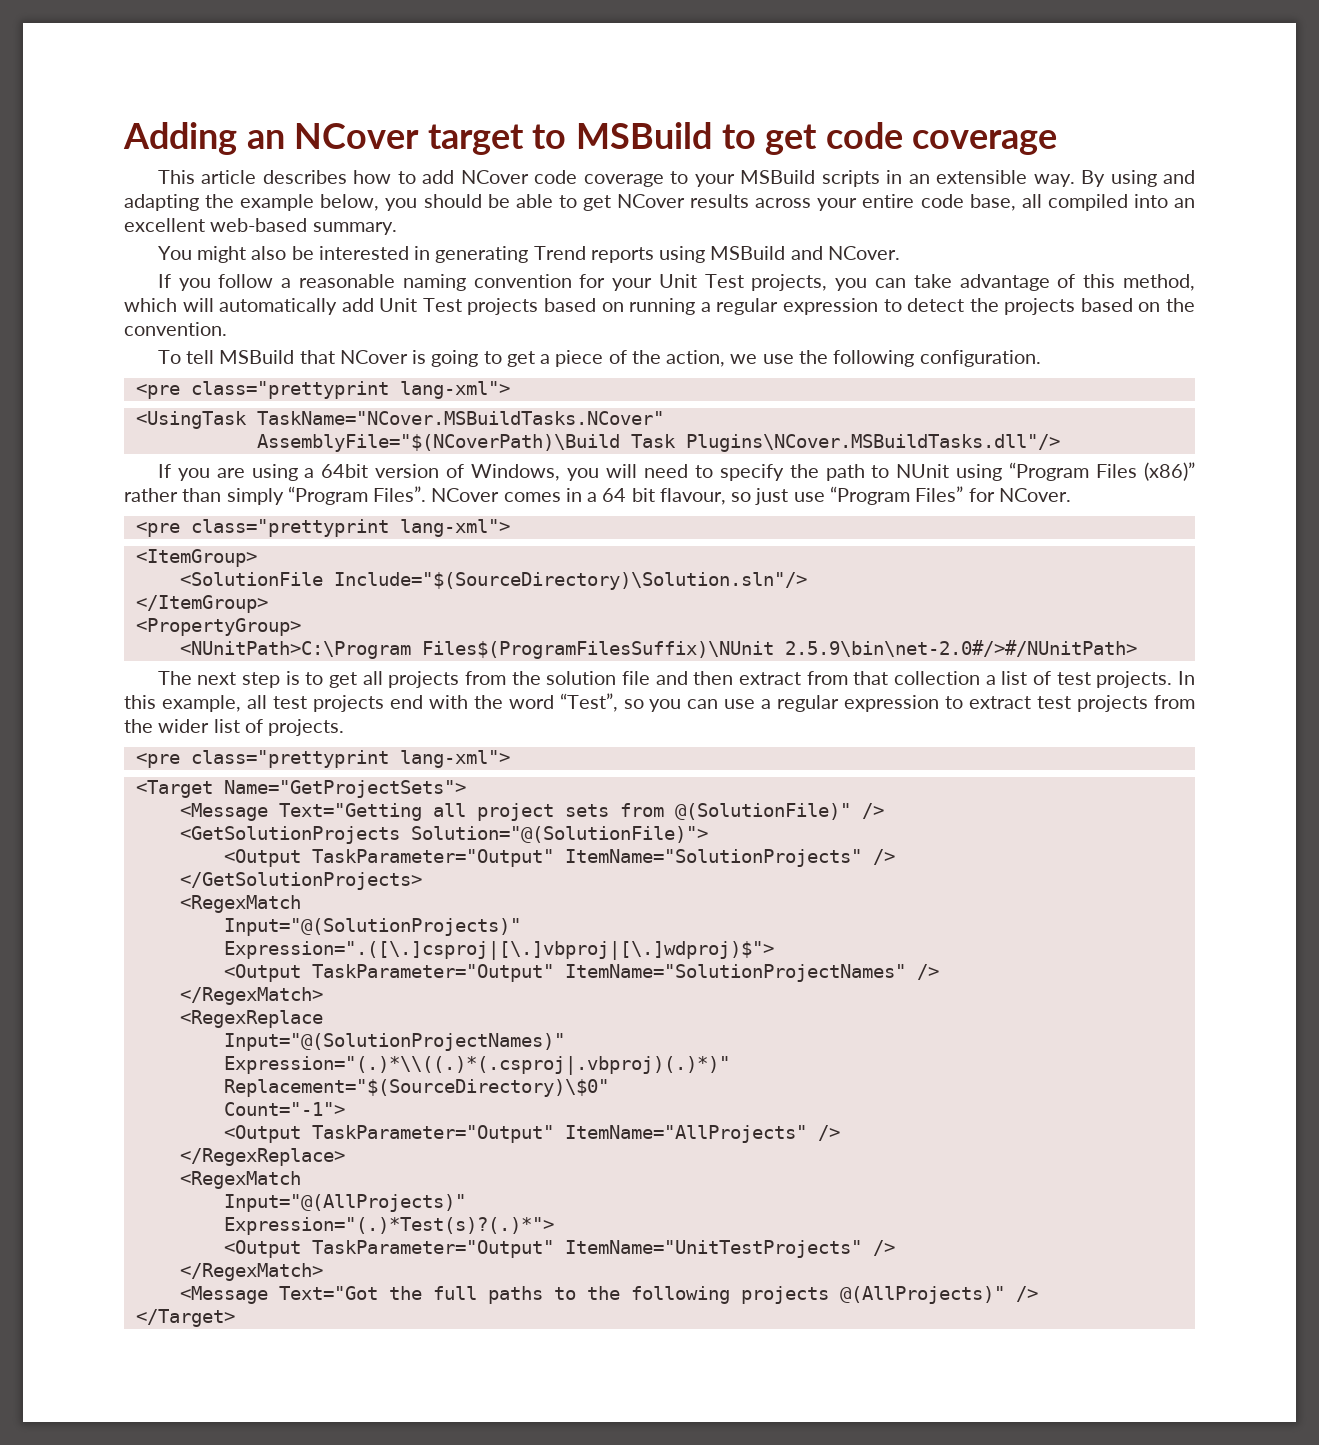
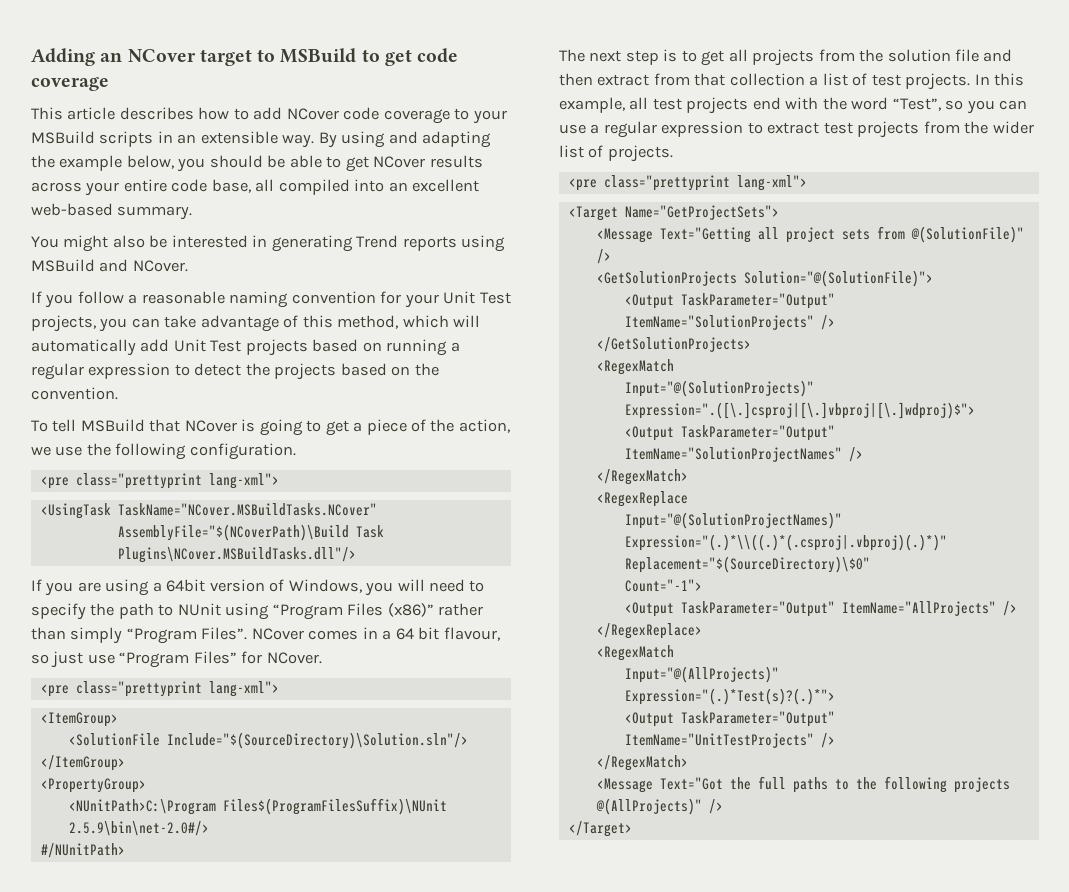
[784,640,1137,657] 2.5.9\bin\net-2.0#/>#/NUnitPath> -> [68,821,209,836] [40,843,125,858] 2.5.9\bin\net-2.0#/> // #/NUnitPath>

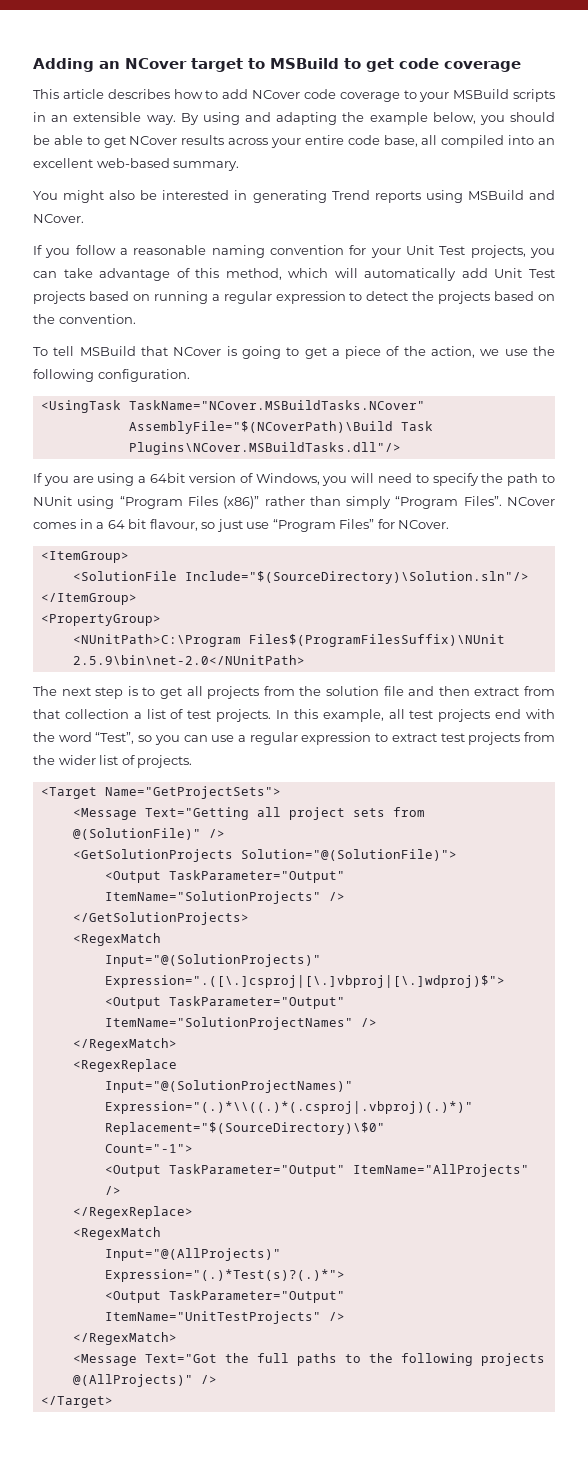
[40,473,279,489] // <pre class="prettyprint lang-xml"> -> (190, 375) none
[40,681,279,697] // <pre class="prettyprint lang-xml"> -> (450, 524) none
[68,821,209,836] [40,843,125,858] 2.5.9\bin\net-2.0#/> // #/NUnitPath> -> [72,655,305,665] 2.5.9\bin\net-2.0</NUnitPath>
[568,175,807,191] // <pre class="prettyprint lang-xml"> -> (193, 761) none

